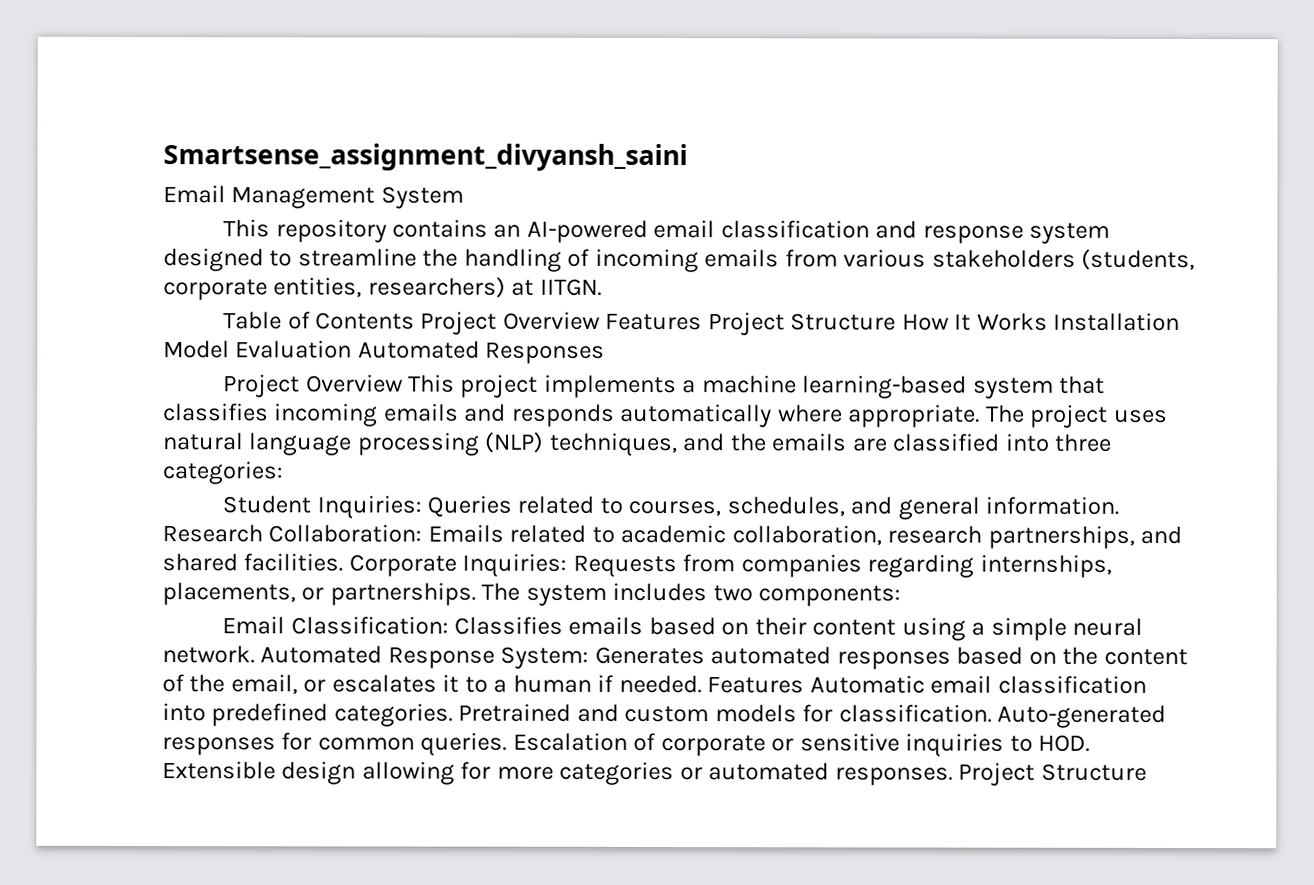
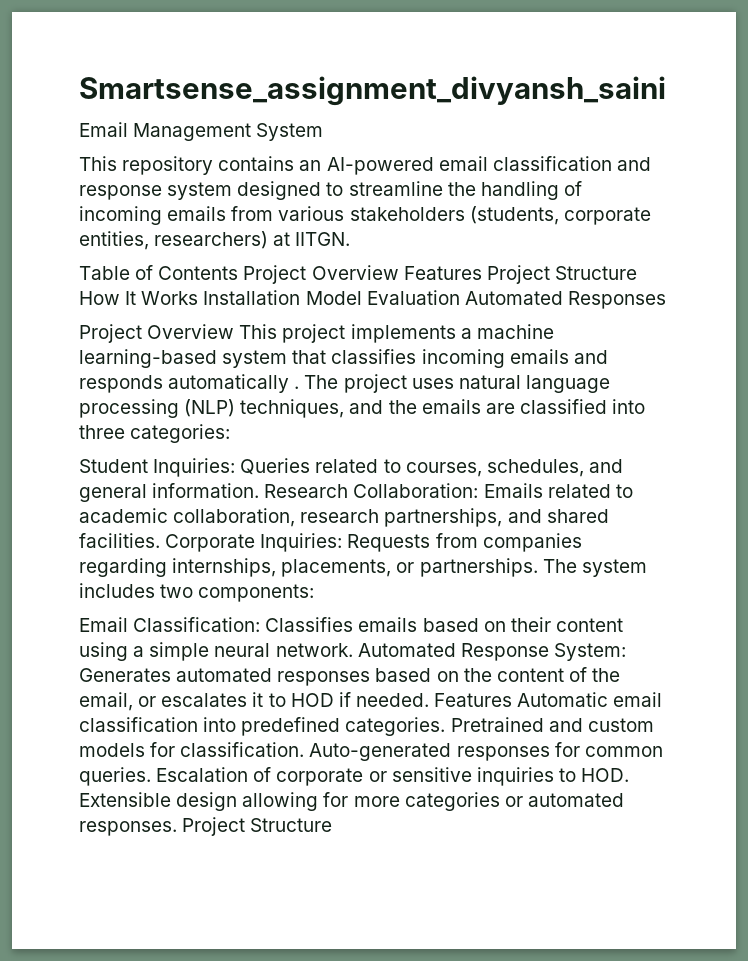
[777,404,981,428] where appropriate. -> [294,386,300,389] .
[493,674,592,693] a human -> [290,693,334,707] HOD

